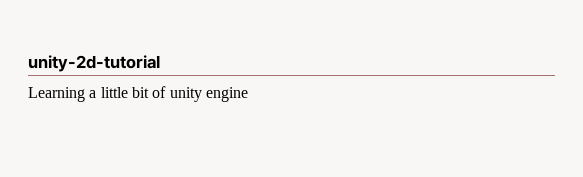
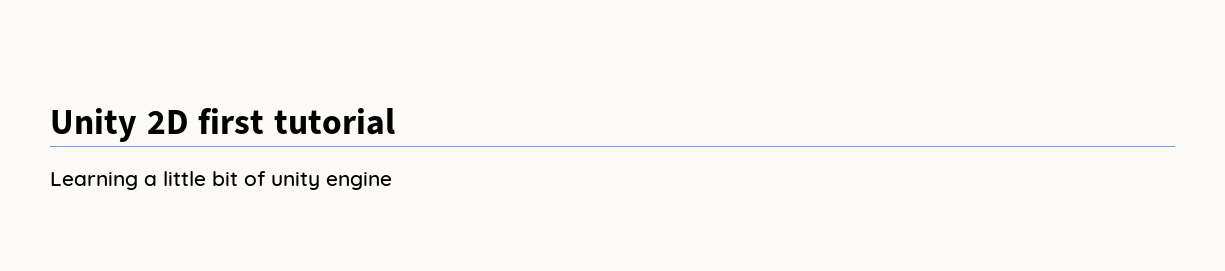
[28,55,160,72] unity-2d-tutorial -> [50,108,395,142] Unity 2D first tutorial

